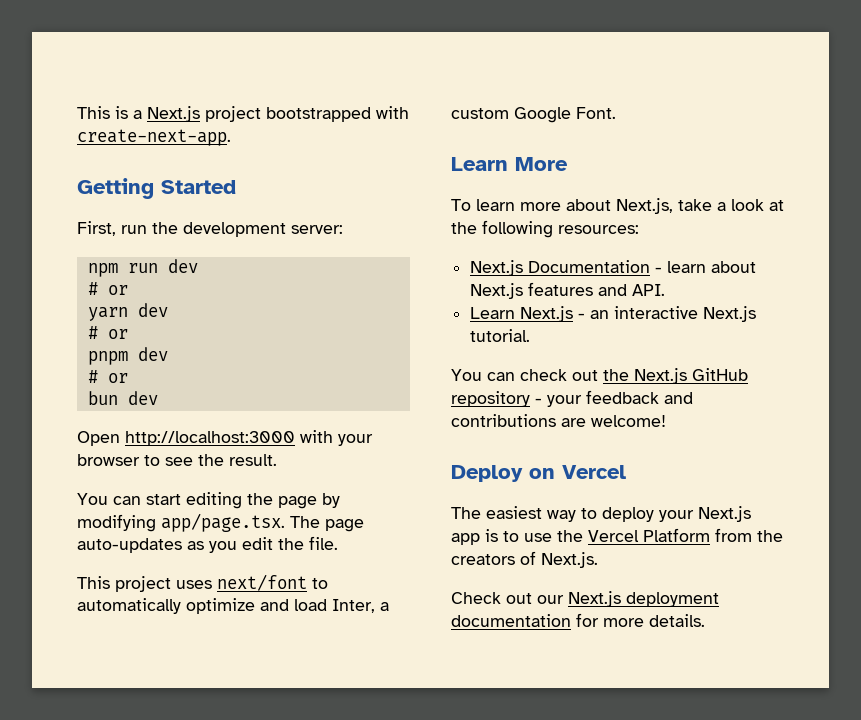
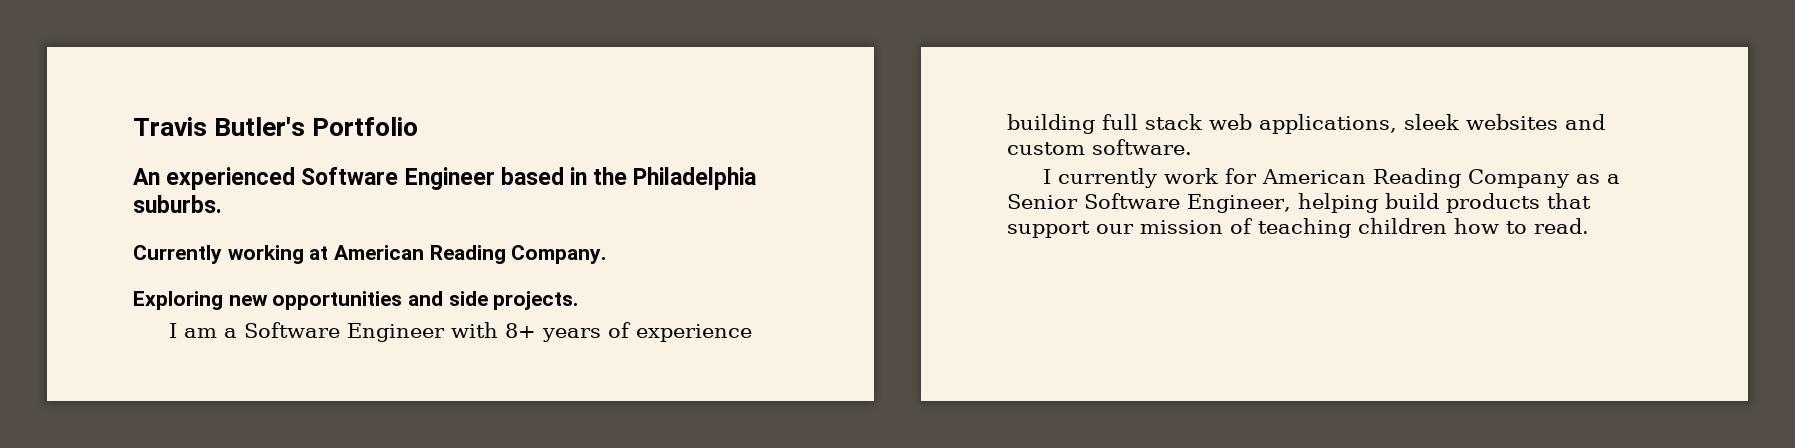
[77,106,409,122] [77,129,231,146] [77,178,236,199] [77,221,343,237] [87,259,198,277] [87,282,128,295] [87,303,168,321] [87,326,128,339] [87,347,168,365] [87,370,128,383] [87,391,158,405] [77,430,373,446] [77,454,277,466] [77,492,340,509] [77,513,364,532] [77,536,338,553] [77,574,328,592] [77,598,389,614] [451,107,616,123] [451,157,568,171] [451,198,784,214] [451,220,639,238] [470,260,757,276] [470,282,666,299] [470,306,757,322] [470,329,531,342] [451,368,748,384] [451,390,693,407] [451,414,666,427] [451,465,626,482] [451,506,751,522] [451,528,783,545] [451,551,598,568] [451,591,719,607] [451,613,705,627] This is a Next.js project bootstrapped with create-next-app. // Getting Started // First, run the development server: // npm run dev // # or // yarn dev // # or // pnpm dev // # or // bun dev // Open http://localhost:3000 with your browser to see the result. // You can start editing the page by modifying app/page.tsx. The page auto-updates as you edit the file. // This project uses next/font to automatically optimize and load Inter, a custom Google Font. // Learn More // To learn more about Next.js, take a look at the following resources: // Next.js Documentation - learn about Next.js features and API. // Learn Next.js - an interactive Next.js tutorial. // You can check out the Next.js GitHub repository - your feedback and contributions are welcome! // Deploy on Vercel // The easiest way to deploy your Next.js app is to use the Vercel Platform from the creators of Next.js. // Check out our Next.js deployment documentation for more details. -> [133,117,419,136] [133,167,757,190] [133,195,222,213] [133,245,607,264] [133,291,579,310] [168,322,752,342] [1007,114,1605,134] [1007,139,1192,155] [1042,168,1620,188] [1007,193,1591,213] [1007,218,1589,238] Travis Butler's Portfolio // An experienced Software Engineer based in the Philadelphia suburbs. // Currently working at American Reading Company. // Exploring new opportunities and side projects. // I am a Software Engineer with 8+ years of experience building full stack web applications, sleek websites and custom software. // I currently work for American Reading Company as a Senior Software Engineer, helping build products that support our mission of teaching children how to read.

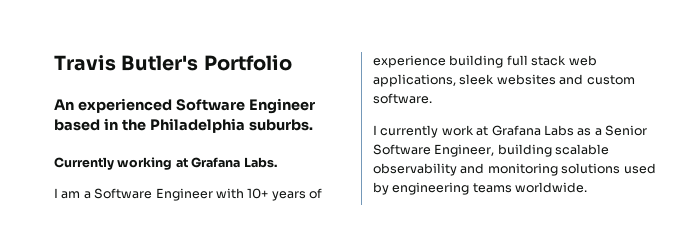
[334,245,607,264] [133,291,579,310] American Reading Company. // Exploring new opportunities and side projects. -> [191,157,277,168] Grafana Labs.
[504,323,536,338] 8+ -> [247,188,269,199] 10+
[1224,168,1569,188] for American Reading Company -> [476,125,574,136] at Grafana Labs
[1297,193,1591,213] [1007,218,1589,238] helping build products that support our mission of teaching children how to read. -> [497,144,610,157] [373,163,656,176] [373,182,588,195] building scalable observability and monitoring solutions used by engineering teams worldwide.

